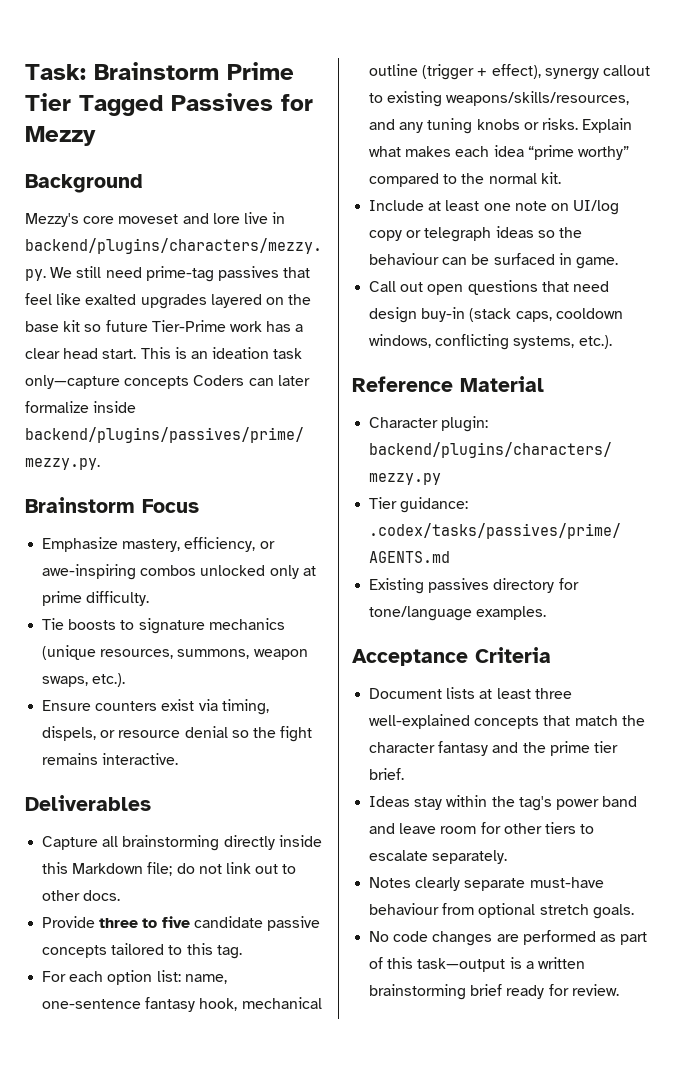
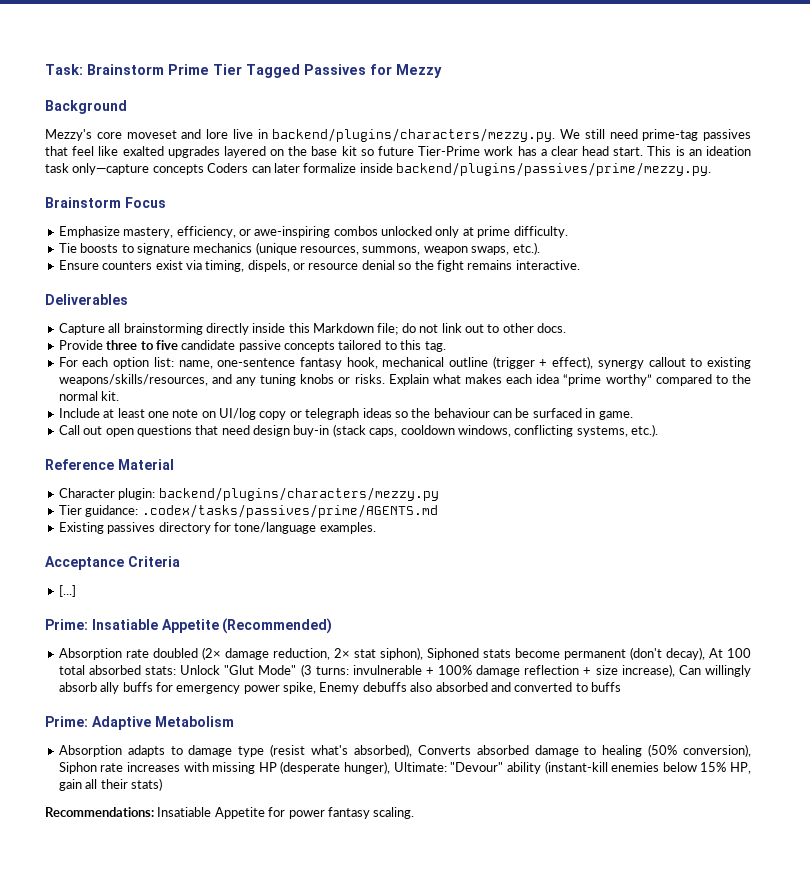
[369,687,572,699] [369,714,645,729] [369,741,618,756] [369,768,405,780] [369,795,638,811] [369,822,595,834] [369,850,508,864] [369,877,604,891] [369,903,634,919] [369,930,648,946] [369,957,585,972] [369,984,619,1000] Document lists at least three well-explained concepts that match the character fantasy and the prime tier brief. // Ideas stay within the tag's power band and leave room for other tiers to escalate separately. // Notes clearly separate must-have behaviour from optional stretch goals. // No code changes are performed as part of this task—output is a written brainstorming brief ready for review. -> [58,585,76,597] [45,618,333,634] [58,647,751,660] [58,664,751,677] [58,682,621,694] [45,716,234,730] [58,744,751,757] [58,761,752,774] [58,778,162,791] [45,807,415,819] [...] // Prime: Insatiable Appetite (Recommended) // Absorption rate doubled (2× damage reduction, 2× stat siphon), Siphoned stats become permanent (don't decay), At 100 total absorbed stats: Unlock "Glut Mode" (3 turns: invulnerable + 100% damage reflection + size increase), Can willingly absorb ally buffs for emergency power spike, Enemy debuffs also absorbed and converted to buffs // Prime: Adaptive Metabolism // Absorption adapts to damage type (resist what's absorbed), Converts absorbed damage to healing (50% conversion), Siphon rate increases with missing HP (desperate hunger), Ultimate: "Devour" ability (instant-kill enemies below 15% HP, gain all their stats) // Recommendations: Insatiable Appetite for power fantasy scaling.

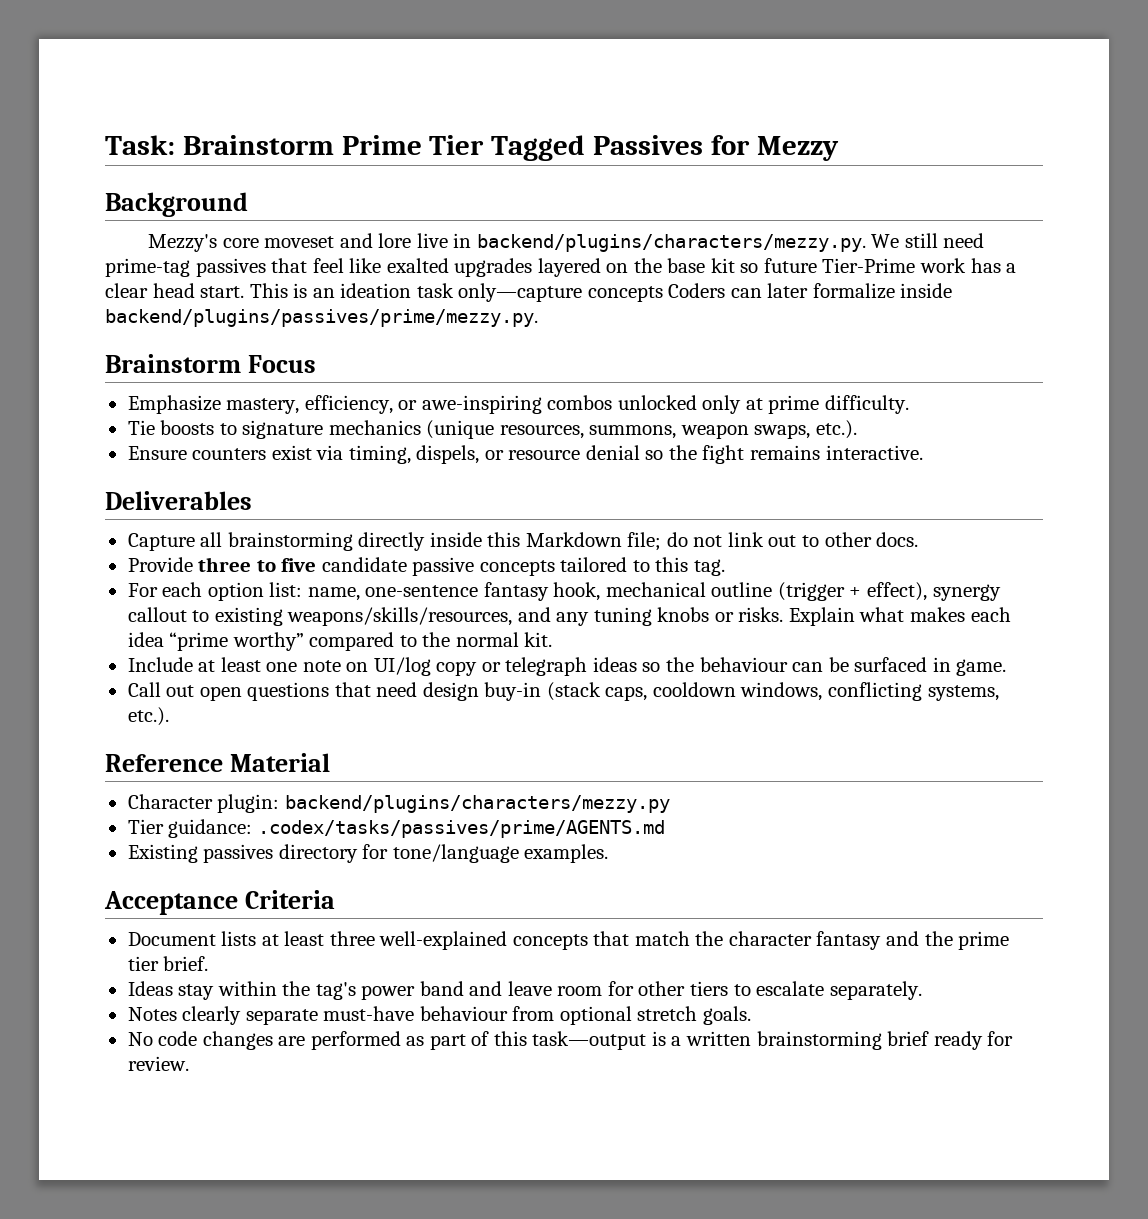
[58,585,76,597] [45,618,333,634] [58,647,751,660] [58,664,751,677] [58,682,621,694] [45,716,234,730] [58,744,751,757] [58,761,752,774] [58,778,162,791] [45,807,415,819] [...] // Prime: Insatiable Appetite (Recommended) // Absorption rate doubled (2× damage reduction, 2× stat siphon), Siphoned stats become permanent (don't decay), At 100 total absorbed stats: Unlock "Glut Mode" (3 turns: invulnerable + 100% damage reflection + size increase), Can willingly absorb ally buffs for emergency power spike, Enemy debuffs also absorbed and converted to buffs // Prime: Adaptive Metabolism // Absorption adapts to damage type (resist what's absorbed), Converts absorbed damage to healing (50% conversion), Siphon rate increases with missing HP (desperate hunger), Ultimate: "Devour" ability (instant-kill enemies below 15% HP, gain all their stats) // Recommendations: Insatiable Appetite for power fantasy scaling. -> [127,931,1010,950] [127,956,209,971] [127,981,922,1000] [127,1006,751,1025] [127,1031,1014,1050] [127,1056,189,1071] Document lists at least three well-explained concepts that match the character fantasy and the prime tier brief. // Ideas stay within the tag's power band and leave room for other tiers to escalate separately. // Notes clearly separate must-have behaviour from optional stretch goals. // No code changes are performed as part of this task—output is a written brainstorming brief ready for review.

